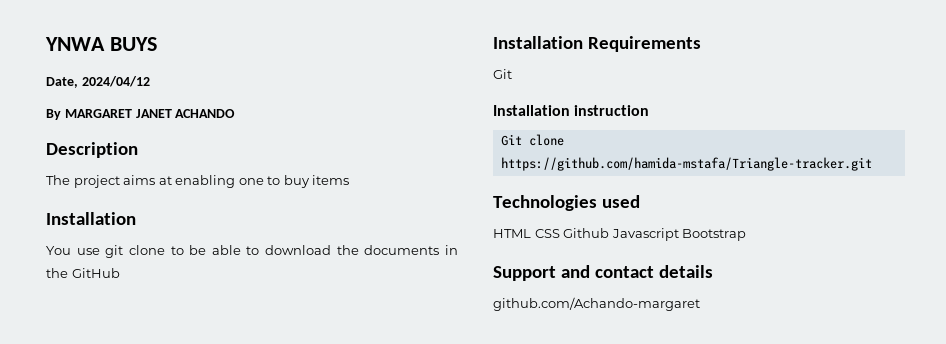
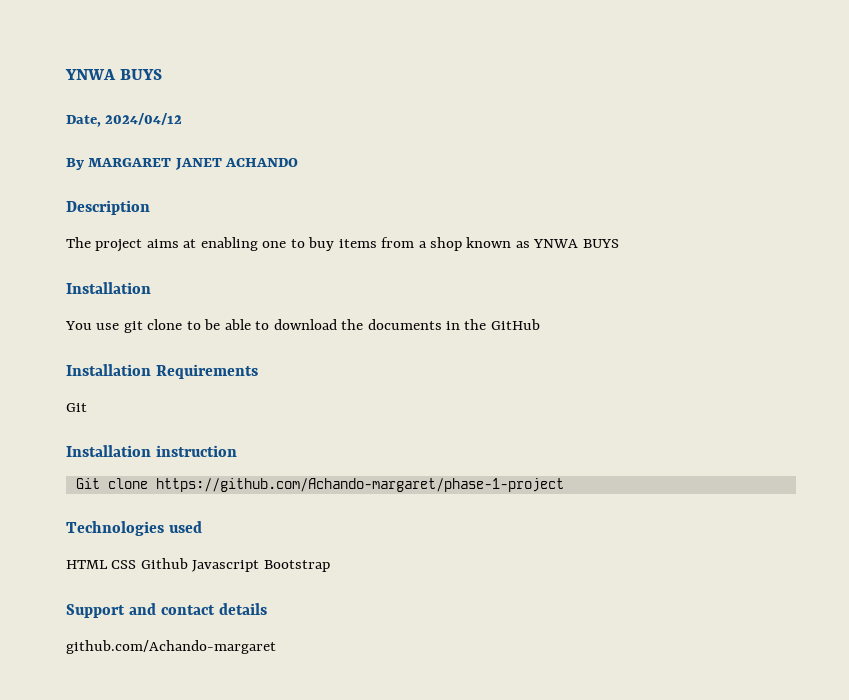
(350, 180) none -> [381,237,619,251] from a shop known as YNWA BUYS
[500,157,872,171] https://github.com/hamida-mstafa/Triangle-tracker.git -> [155,478,564,492] https://github.com/Achando-margaret/phase-1-project

